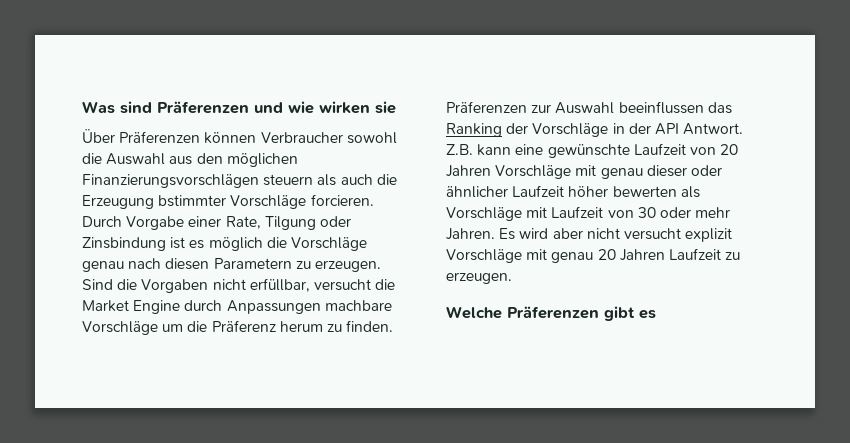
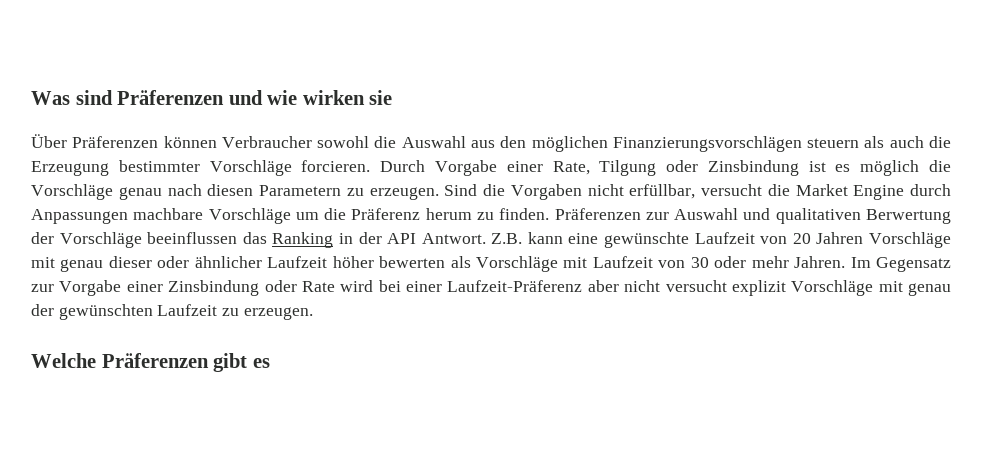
[158,195,227,207] bstimmter -> [118,160,200,172] bestimmter
(615, 108) none -> [743,208,952,224] [31,232,142,248] und qualitativen Berwertung der Vorschläge
[506,123,609,137] der Vorschläge -> (334, 240) none
[499,228,549,240] Es wird -> [850,257,952,272] [31,280,583,296] Im Gegensatz zur Vorgabe einer Zinsbindung oder Rate wird bei einer Laufzeit-Präferenz
[597,249,665,261] 20 Jahren -> [31,304,153,320] der gewünschten

